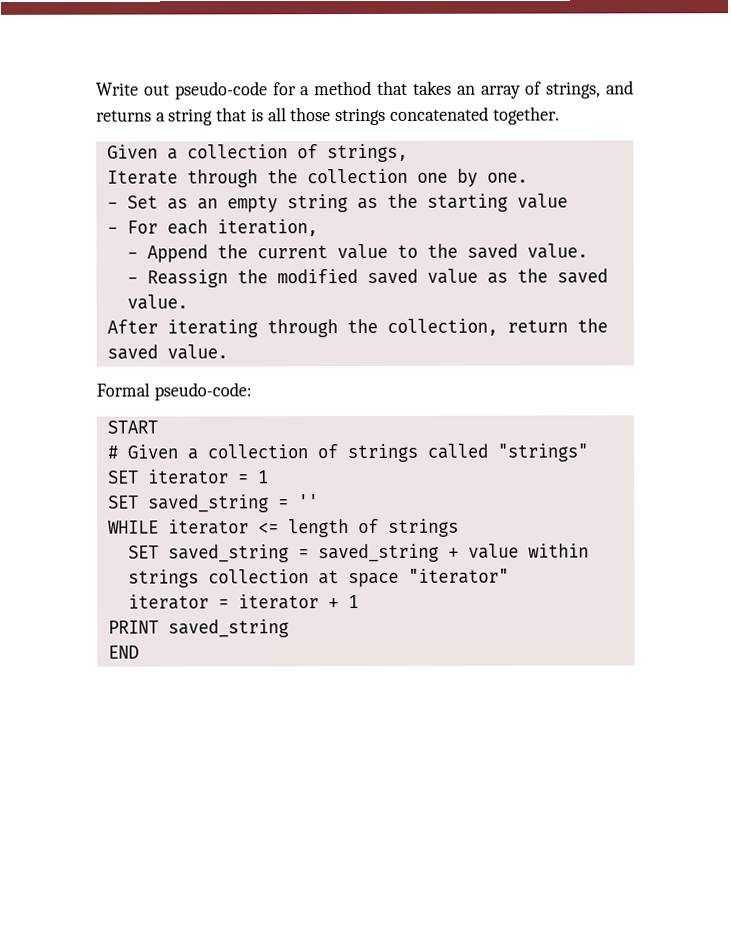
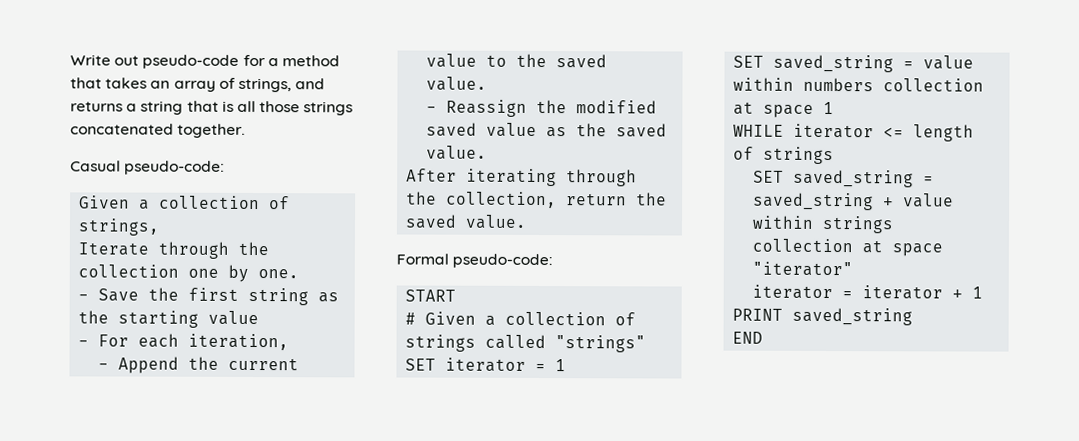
(560, 115) none -> [70,160,226,175] // Casual pseudo-code:
[126,195,278,213] Set as an empty -> [98,287,240,302] Save the first
[297,494,319,509] '' -> [923,55,975,70] [733,77,985,92] [733,101,835,118] value within numbers collection at space 1

